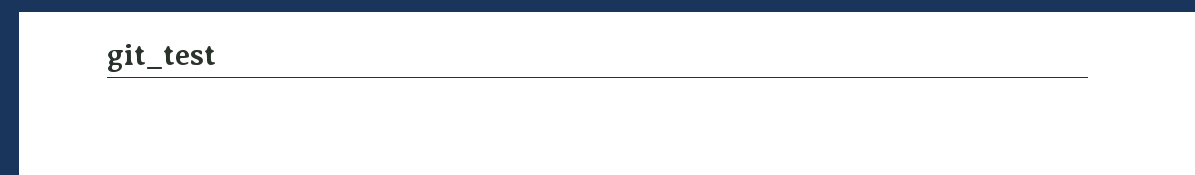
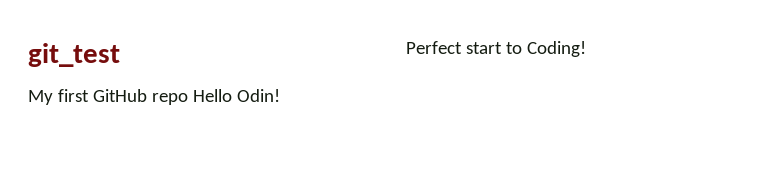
(216, 58) none -> [28,89,280,105] [406,41,586,57] // My first GitHub repo Hello Odin! // Perfect start to Coding!

